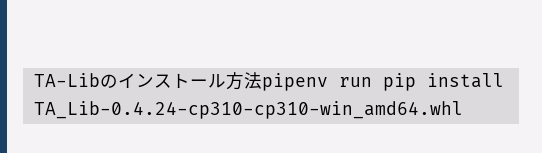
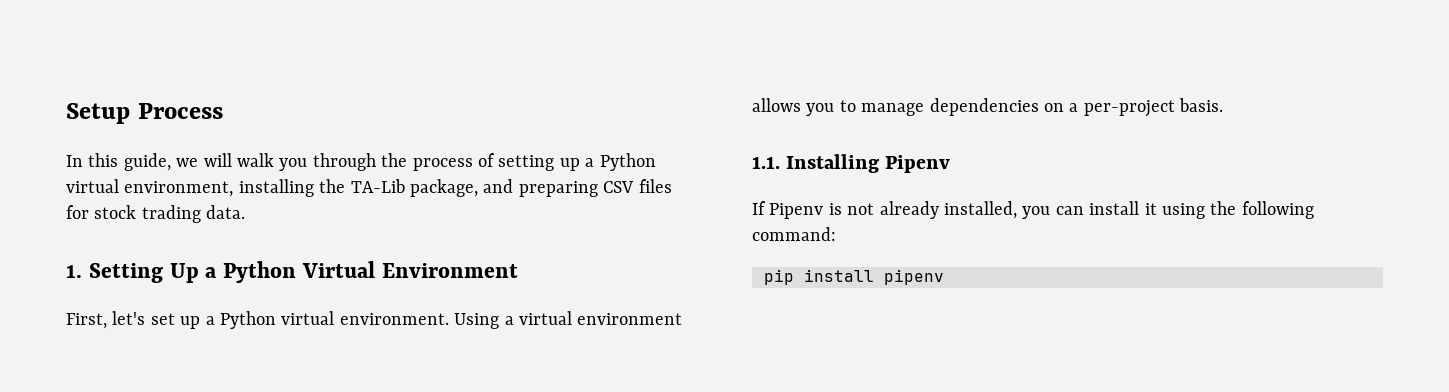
[33,72,372,91] TA-Libのインストール方法pipenv run -> [66,103,223,124] [66,153,656,171] [66,179,672,197] [66,205,246,223] [66,261,518,283] [66,311,683,329] [752,98,1224,117] [752,154,951,173] [752,201,1314,219] [752,227,836,241] Setup Process // In this guide, we will walk you through the process of setting up a Python virtual environment, installing the TA-Lib package, and preparing CSV files for stock trading data. // 1. Setting Up a Python Virtual Environment // First, let's set up a Python virtual environment. Using a virtual environment allows you to manage dependencies on a per-project basis. // 1.1. Installing Pipenv // If Pipenv is not already installed, you can install it using the following command: //
[33,101,463,119] TA_Lib-0.4.24-cp310-cp310-win_amd64.whl -> [884,269,944,285] pipenv

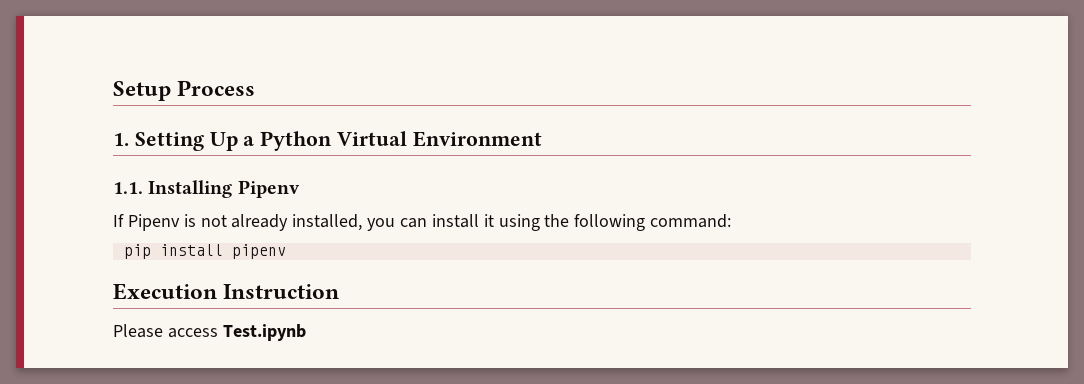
[66,153,656,171] [66,179,672,197] [66,205,246,223] // In this guide, we will walk you through the process of setting up a Python virtual environment, installing the TA-Lib package, and preparing CSV files for stock trading data. -> (256, 88) none
[66,311,683,329] [752,98,1224,117] // First, let's set up a Python virtual environment. Using a virtual environment allows you to manage dependencies on a per-project basis. -> (542, 139) none
(944, 277) none -> [113,283,340,300] [113,324,306,341] // Execution Instruction // Please access Test.ipynb

